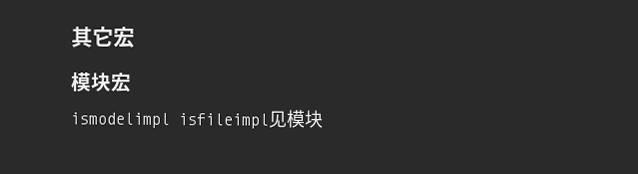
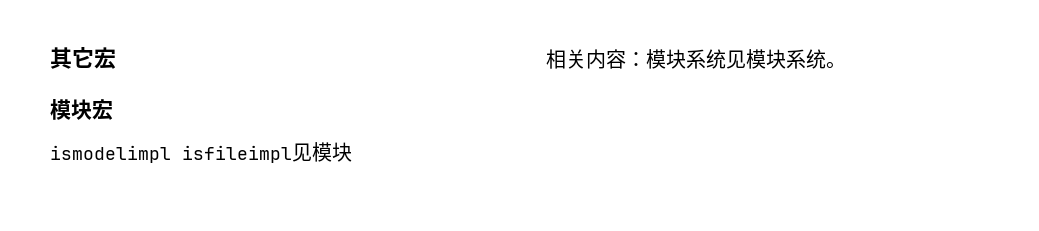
(323, 119) none -> [546,49,846,69] // 相关内容：模块系统见模块系统。

